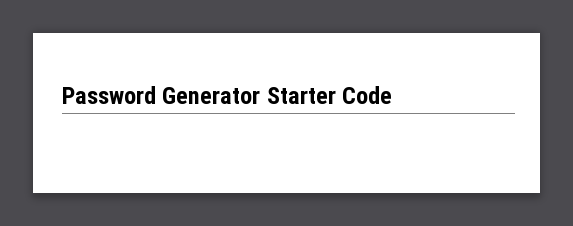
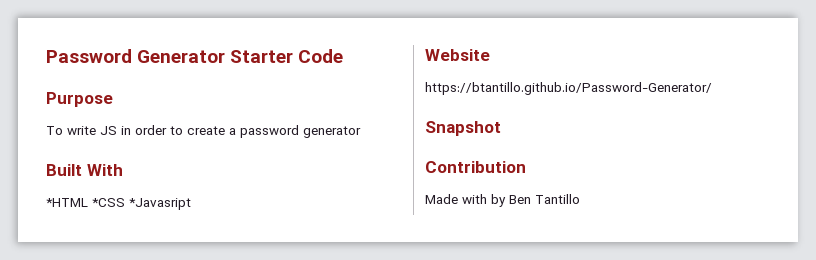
(393, 95) none -> [46,92,113,107] [46,125,361,138] [46,164,123,176] [46,198,191,210] [425,49,490,61] [425,82,712,95] [425,121,501,136] [425,161,526,173] [425,194,580,207] // Purpose // To write JS in order to create a password generator // Built With // *HTML *CSS *Javasript // Website // https://btantillo.github.io/Password-Generator/ // Snapshot // Contribution // Made with by Ben Tantillo

